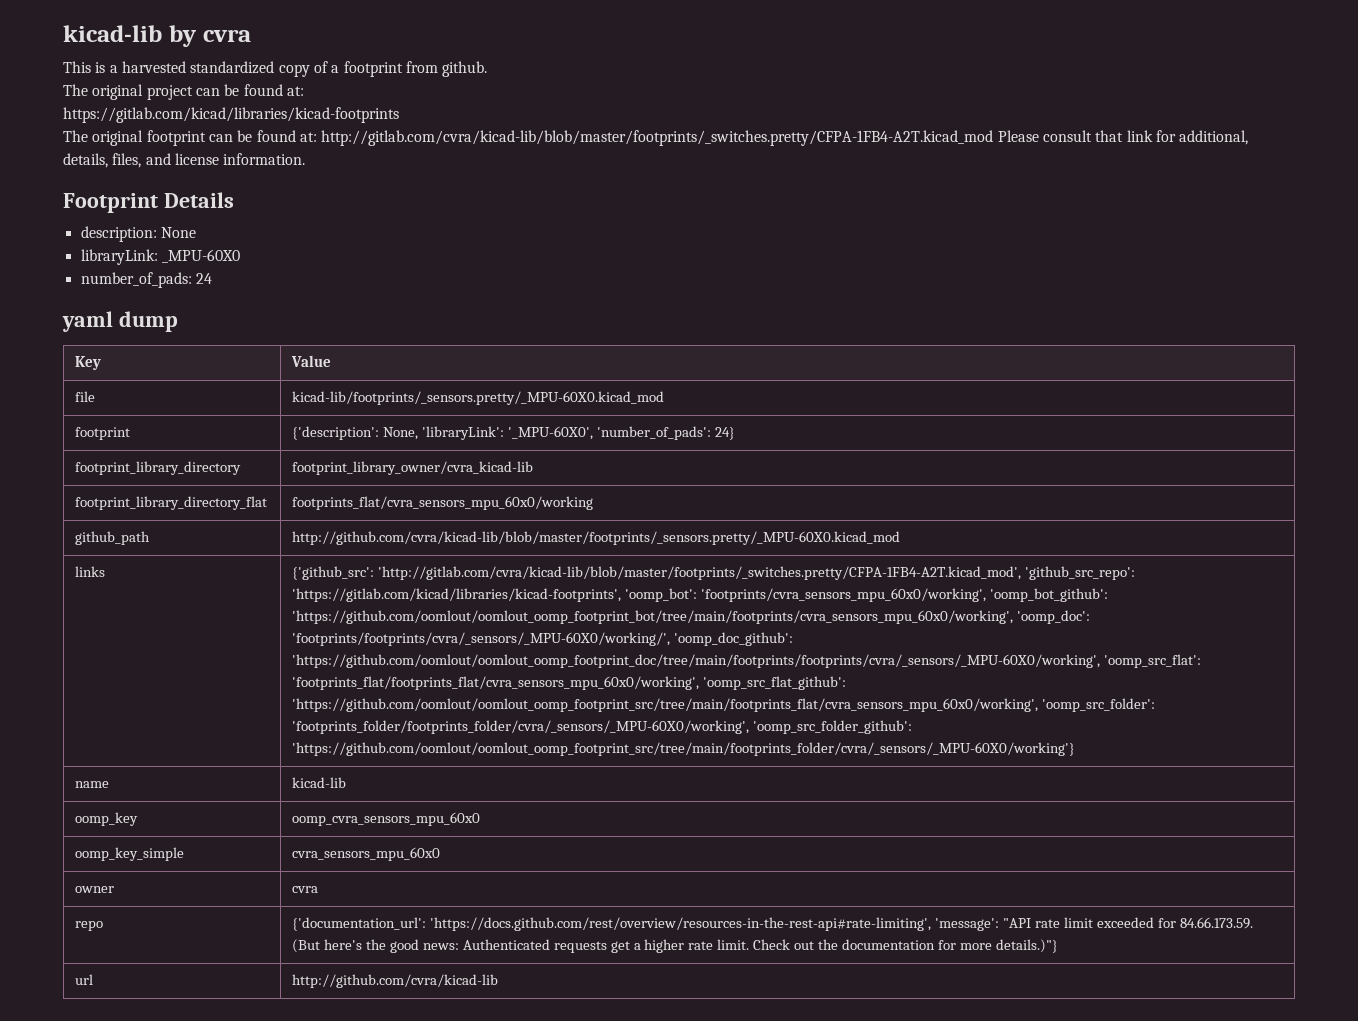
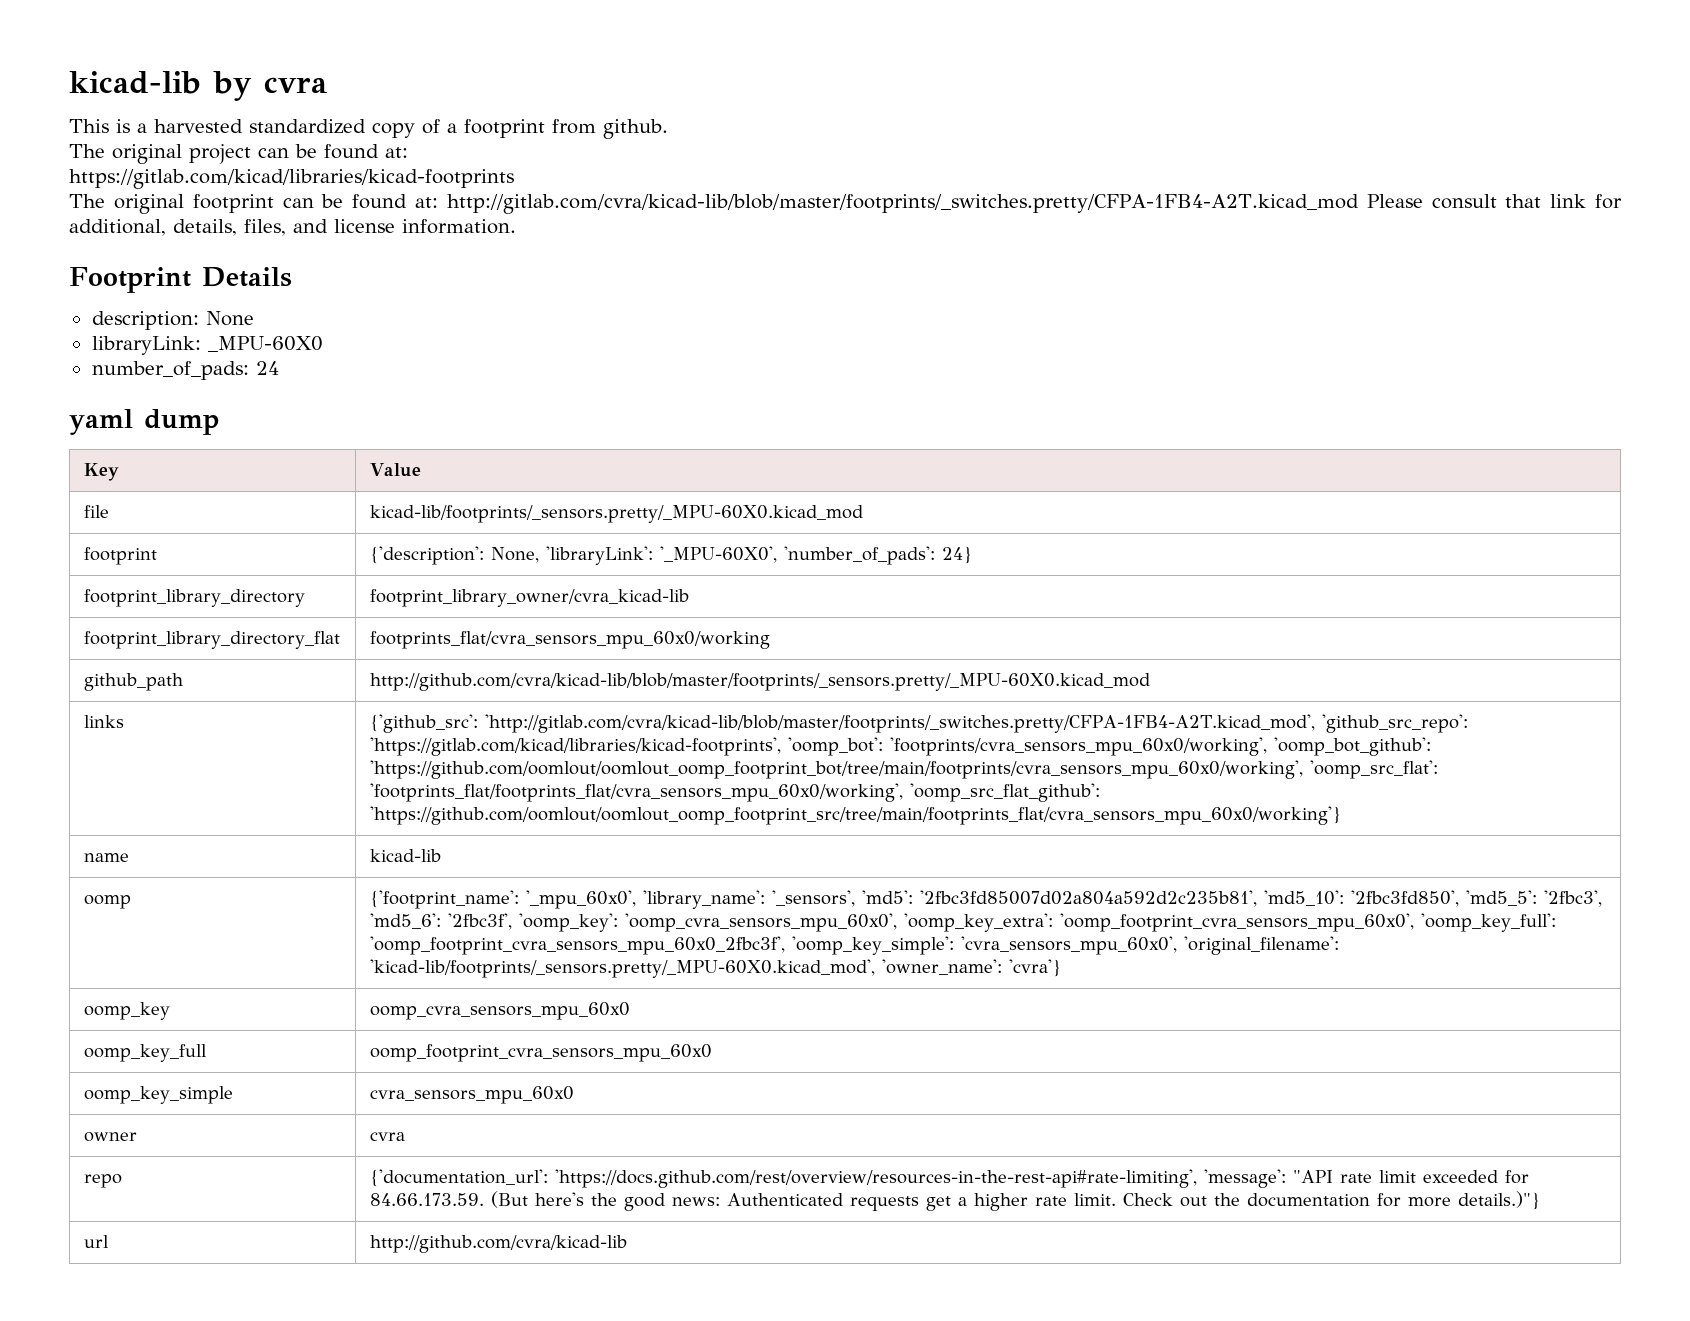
[1017,610,1091,624] [292,632,794,646] [292,654,1202,668] [292,676,847,690] [292,698,1156,712] [292,720,913,734] [292,742,1076,756] [75,781,110,788] [292,777,347,788] 'oomp_doc': 'footprints/footprints/cvra/_sensors/_MPU-60X0/working/', 'oomp_doc_github': 'https://github.com/oomlout/oomlout_oomp_footprint_doc/tree/main/footprints/footprints/cvra/_sensors/_MPU-60X0/working', 'oomp_src_flat': 'footprints_flat/footprints_flat/cvra_sensors_mpu_60x0/working', 'oomp_src_flat_github': 'https://github.com/oomlout/oomlout_oomp_footprint_src/tree/main/footprints_flat/cvra_sensors_mpu_60x0/working', 'oomp_src_folder': 'footprints_folder/footprints_folder/cvra/_sensors/_MPU-60X0/working', 'oomp_src_folder_github': 'https://github.com/oomlout/oomlout_oomp_footprint_src/tree/main/footprints_folder/cvra/_sensors/_MPU-60X0/working'} // name | kicad-lib -> [1309,760,1438,779] [369,783,1100,802] [369,806,1341,825] [83,853,129,862] [369,849,441,862] [83,895,131,909] [369,890,1602,909] [369,913,1556,932] [369,936,1339,955] [369,959,1061,978] 'oomp_src_flat': 'footprints_flat/footprints_flat/cvra_sensors_mpu_60x0/working', 'oomp_src_flat_github': 'https://github.com/oomlout/oomlout_oomp_footprint_src/tree/main/footprints_flat/cvra_sensors_mpu_60x0/working'} // name | kicad-lib // oomp | {'footprint_name': '_mpu_60x0', 'library_name': '_sensors', 'md5': '2fbc3fd85007d02a804a592d2c235b81', 'md5_10': '2fbc3fd850', 'md5_5': '2fbc3', 'md5_6': '2fbc3f', 'oomp_key': 'oomp_cvra_sensors_mpu_60x0', 'oomp_key_extra': 'oomp_footprint_cvra_sensors_mpu_60x0', 'oomp_key_full': 'oomp_footprint_cvra_sensors_mpu_60x0_2fbc3f', 'oomp_key_simple': 'cvra_sensors_mpu_60x0', 'original_filename': 'kicad-lib/footprints/_sensors.pretty/_MPU-60X0.kicad_mod', 'owner_name': 'cvra'}
(481, 819) none -> [83,1044,207,1062] [369,1044,712,1062] // oomp_key_full | oomp_footprint_cvra_sensors_mpu_60x0

